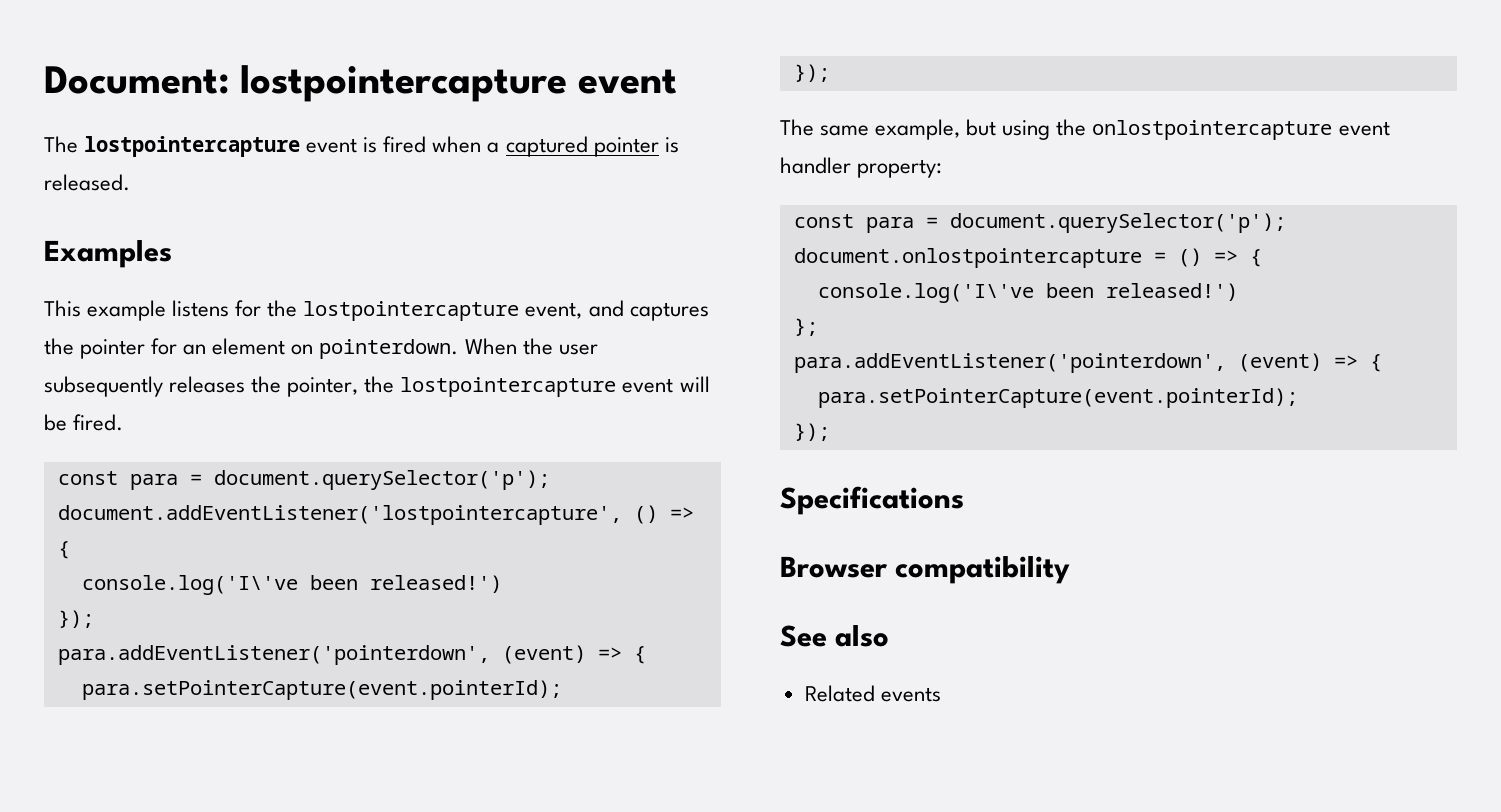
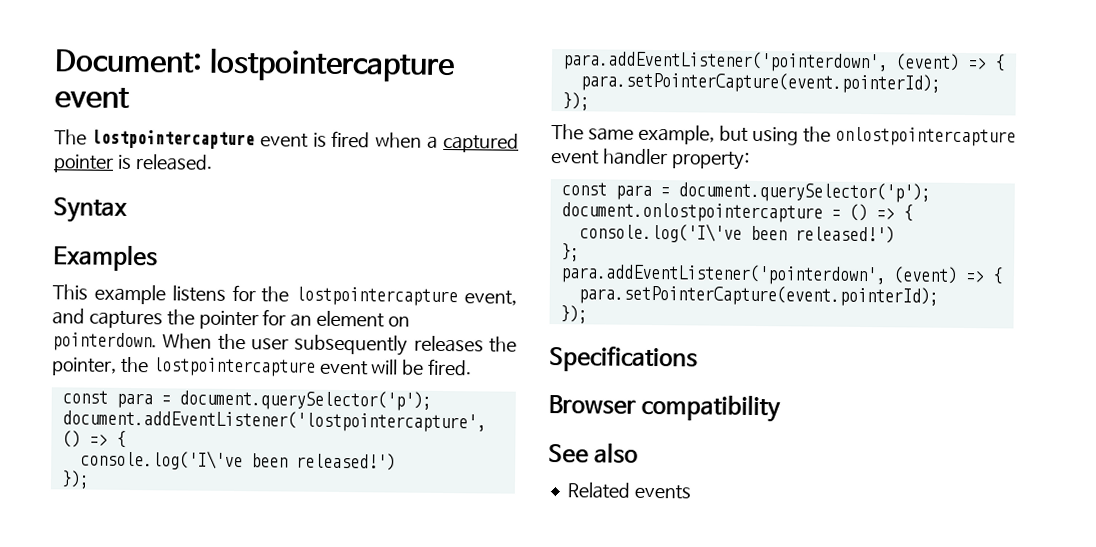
(130, 182) none -> [53,197,128,223] // Syntax

